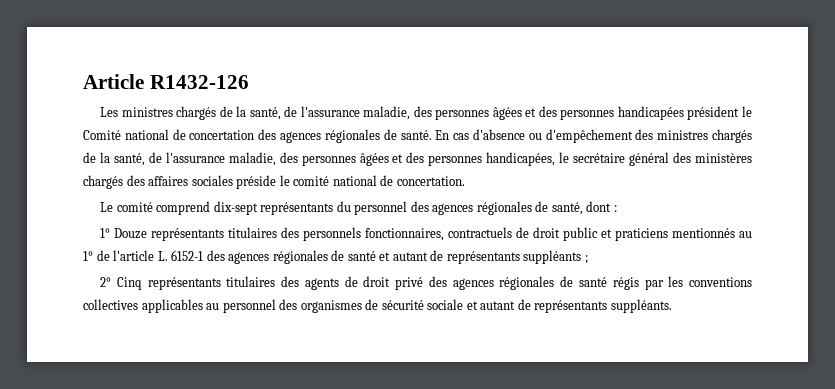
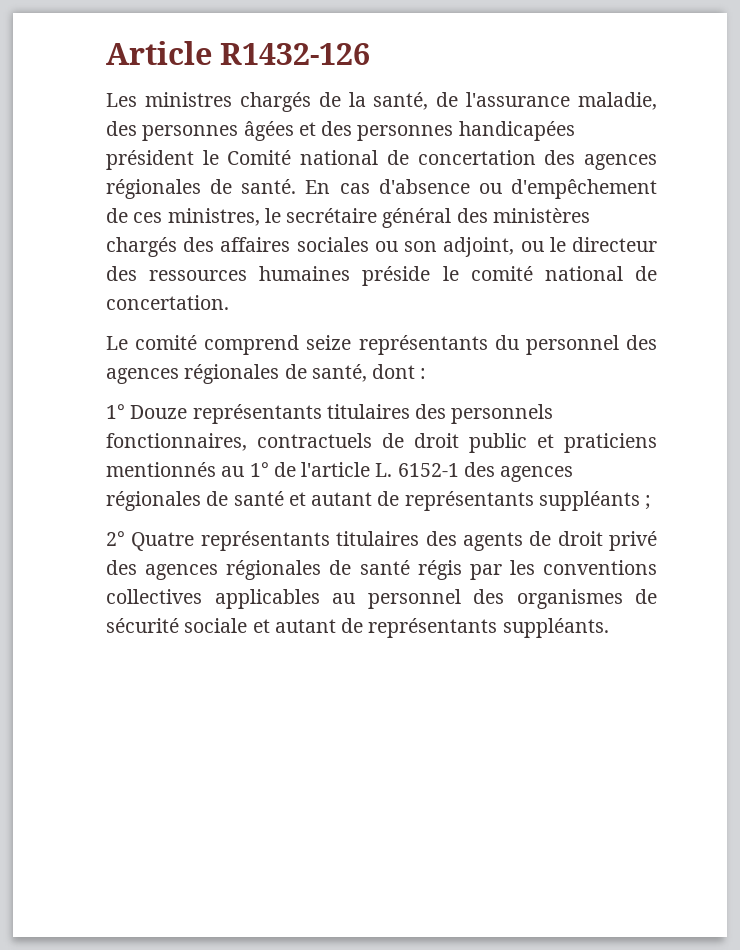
[635,129,752,143] [83,152,556,166] des ministres chargés de la santé, de l'assurance maladie, des personnes âgées et des personnes handicapées, -> [106,208,260,226] de ces ministres,
(233, 180) none -> [374,237,657,257] [106,266,351,281] ou son adjoint, ou le directeur des ressources humaines
[213,201,258,215] dix-sept -> [306,335,352,350] seize
[116,277,142,290] Cinq -> [131,532,195,551] Quatre

